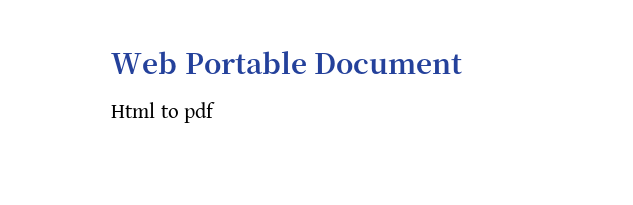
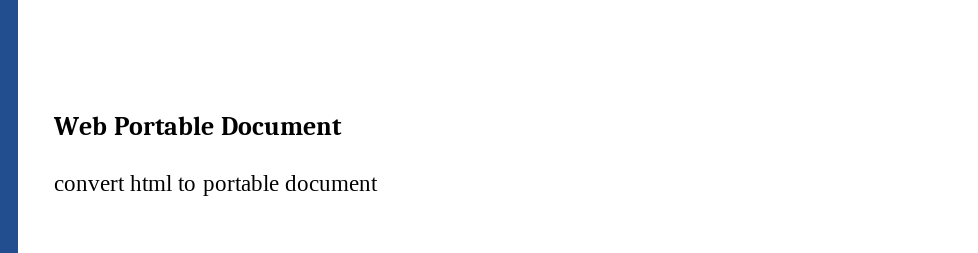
[111,102,216,123] Html to pdf -> [54,175,378,196] convert html to portable document

